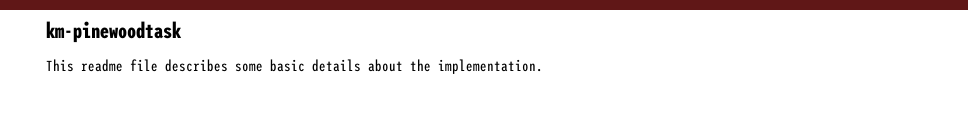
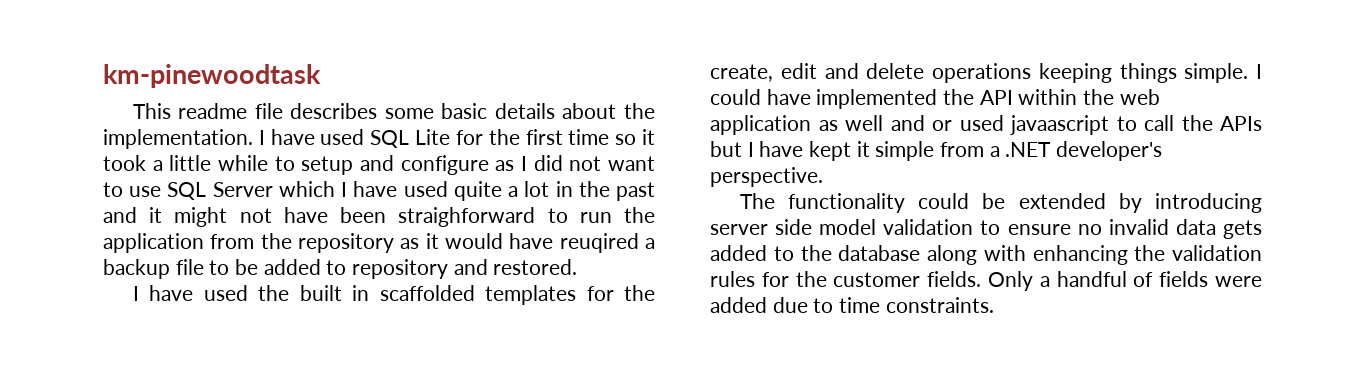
(543, 66) none -> [258,129,655,148] [103,155,656,175] [103,181,655,201] [103,207,655,227] [103,233,655,253] [103,259,578,279] [132,285,655,305] [710,63,1262,83] [710,89,1160,109] [710,115,1262,135] [710,141,1163,161] [710,167,823,187] [739,193,1262,213] [710,219,1262,239] [710,245,1262,265] [710,271,1262,291] [710,297,994,313] I have used SQL Lite for the first time so it took a little while to setup and configure as I did not want to use SQL Server which I have used quite a lot in the past and it might not have been straighforward to run the application from the repository as it would have reuqired a backup file to be added to repository and restored. // I have used the built in scaffolded templates for the create, edit and delete operations keeping things simple. I could have implemented the API within the web application as well and or used javaascript to call the APIs but I have kept it simple from a .NET developer's perspective. // The functionality could be extended by introducing server side model validation to ensure no invalid data gets added to the database along with enhancing the validation rules for the customer fields. Only a handful of fields were added due to time constraints.

